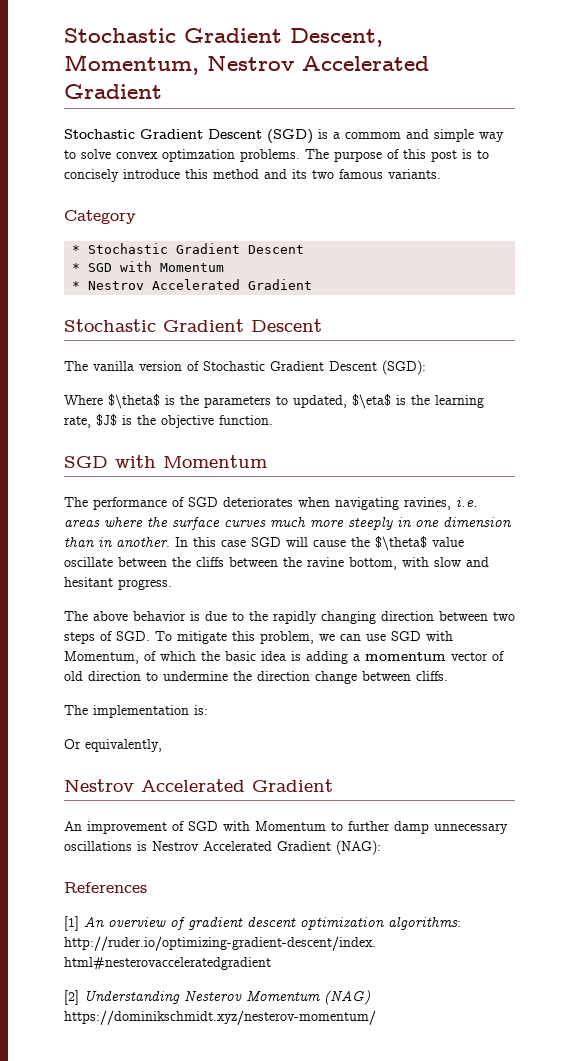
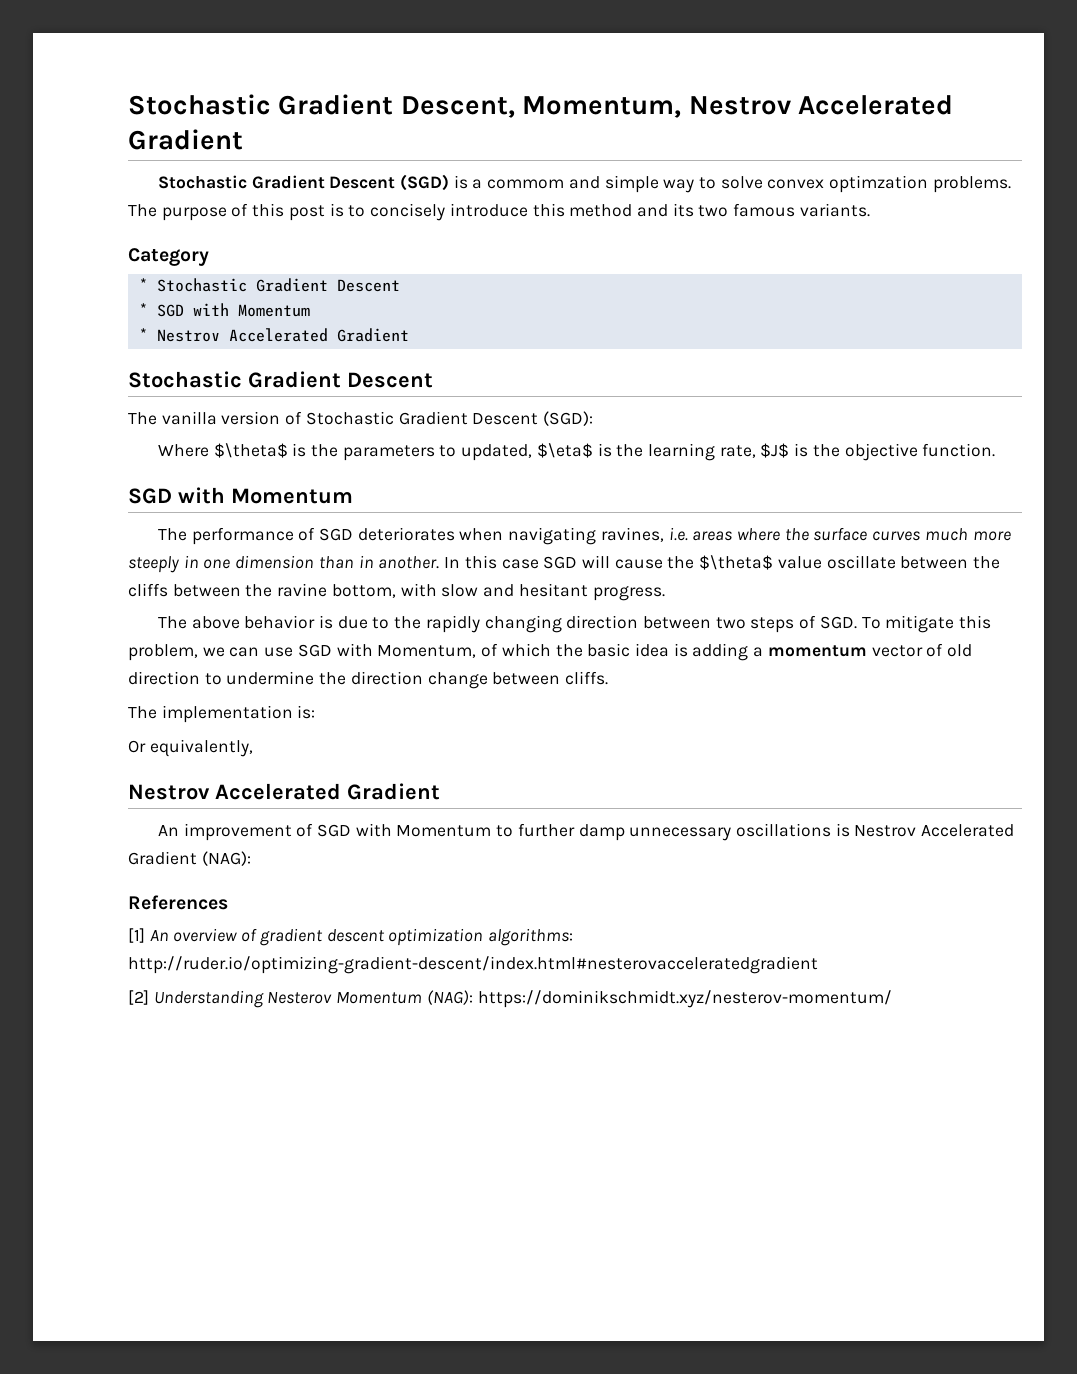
[324,990,370,1005] (NAG) -> [426,990,473,1005] (NAG):

